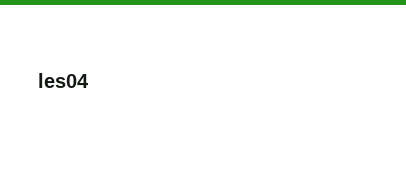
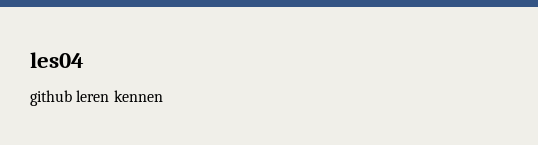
(89, 80) none -> [30,90,163,106] // github leren kennen

